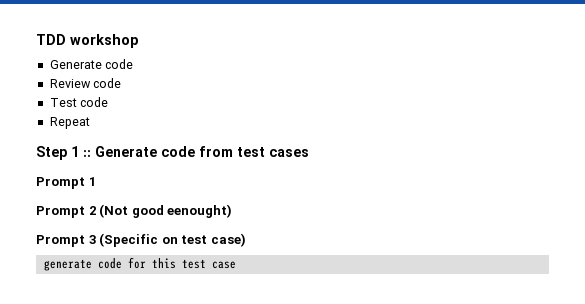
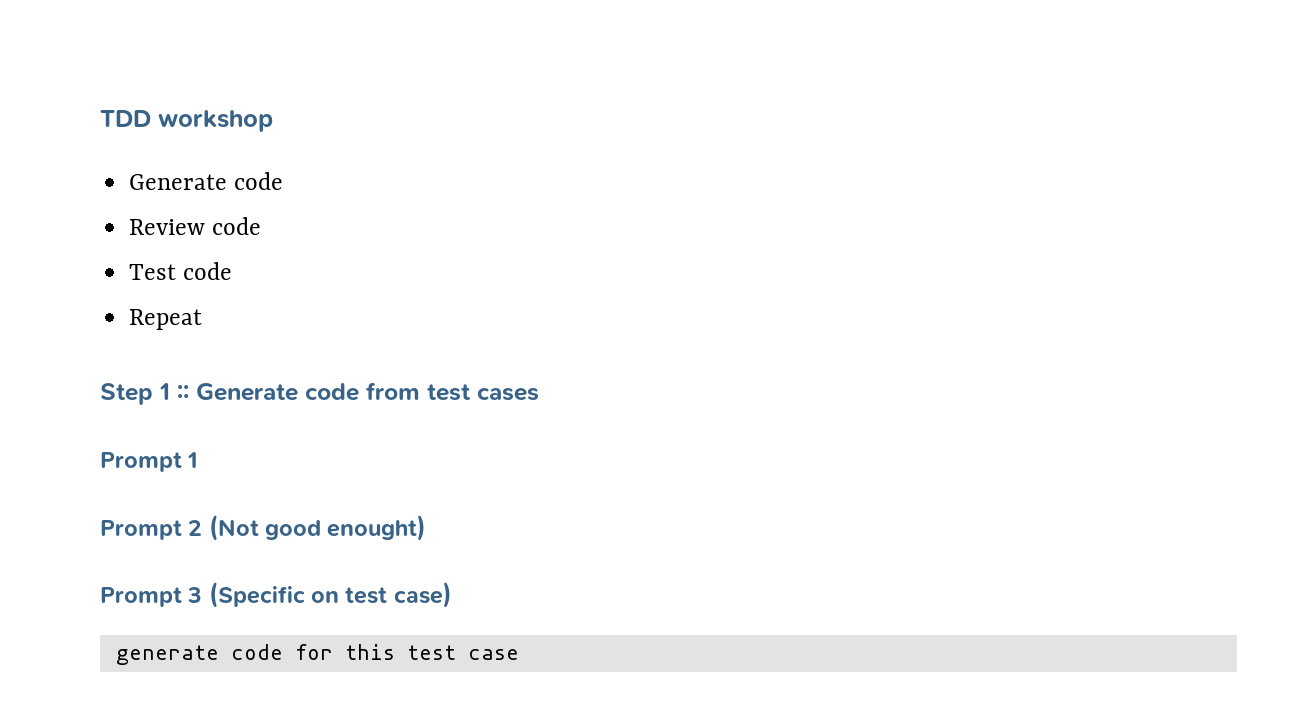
[167,204,233,218] eenought) -> [327,515,427,541] enought)

